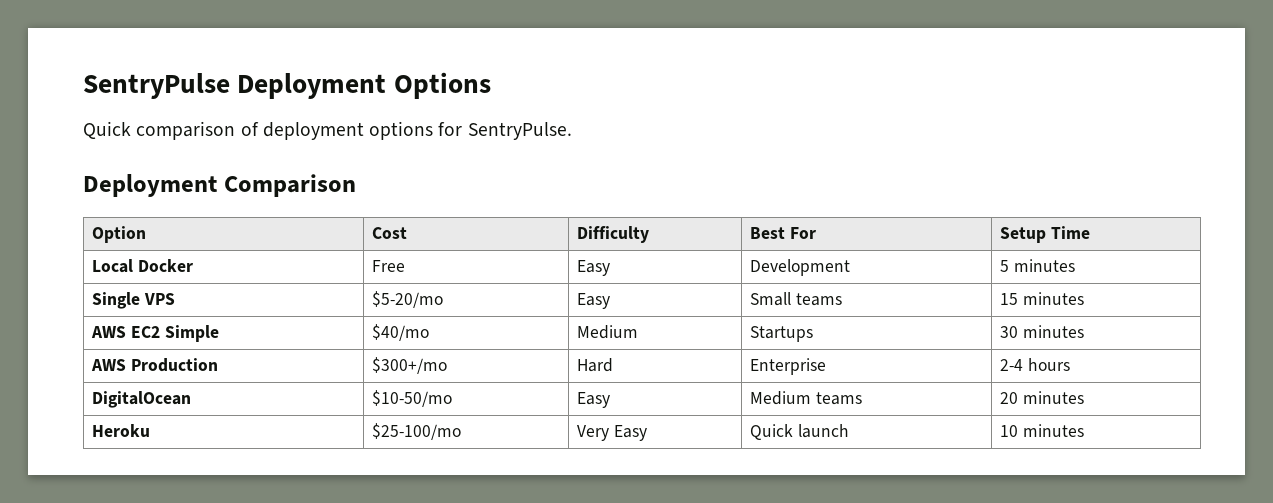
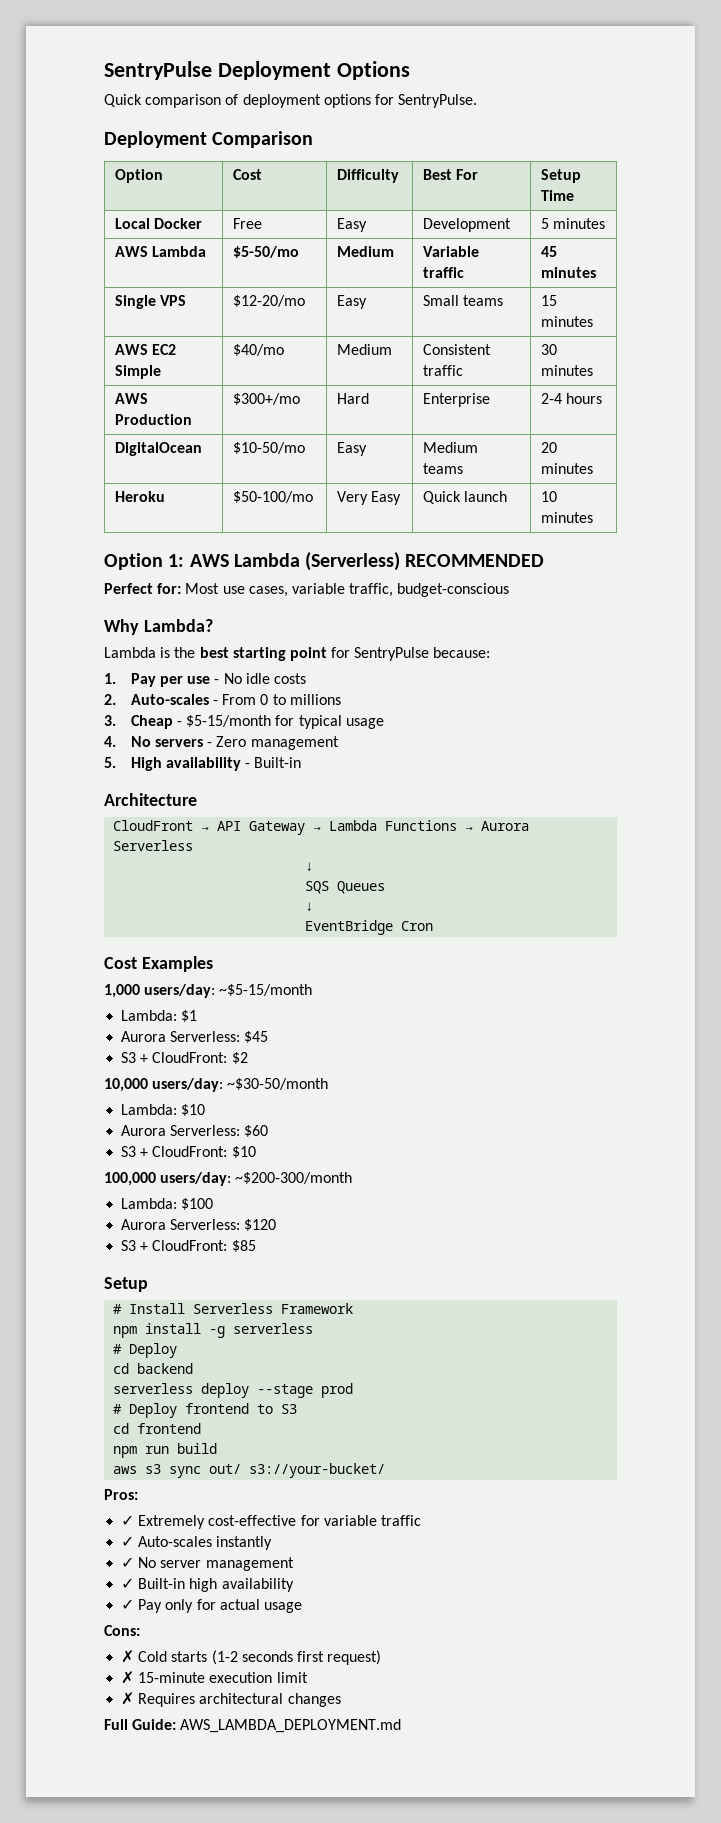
(1075, 265) none -> [115,246,207,257] [233,246,300,258] [337,246,395,257] [423,246,480,257] [423,267,465,278] [541,246,558,257] [541,267,597,278] // AWS Lambda | $5-50/mo | Medium | Variable traffic | 45 minutes
[372,291,444,308] $5-20/mo -> [233,295,306,307] $12-20/mo
[750,326,814,342] Startups -> [423,344,492,355] [423,365,464,376] Consistent traffic
[372,423,462,440] $25-100/mo -> [233,491,314,503] $50-100/mo
(1084, 430) none -> [104,552,545,571] [104,583,510,597] [104,619,213,635] [104,647,491,661] [104,673,306,687] [104,694,341,705] [104,715,384,729] [104,736,339,750] [104,757,302,771] [104,793,197,806] [113,820,530,835] [113,840,194,851] [305,862,314,871] [305,881,386,894] [305,902,314,911] [305,920,434,935] [104,956,213,972] [104,984,313,998] [121,1010,198,1022] [121,1031,269,1043] [121,1052,248,1064] [104,1078,329,1092] [121,1104,206,1116] [121,1125,269,1137] [121,1146,256,1158] [104,1172,353,1186] [121,1198,214,1210] [121,1219,277,1231] [121,1240,256,1252] [104,1277,148,1292] [113,1303,354,1314] [113,1323,314,1338] [113,1343,178,1358] [113,1363,194,1374] [113,1383,354,1398] [113,1403,298,1418] [113,1423,202,1434] [113,1443,218,1458] [113,1463,386,1478] [104,1489,138,1500] [121,1515,421,1529] [121,1536,273,1550] [121,1557,294,1571] [121,1578,294,1592] [121,1599,302,1613] [104,1625,140,1636] [121,1650,382,1665] [121,1671,308,1684] [121,1692,341,1707] [104,1719,402,1733] // Option 1: AWS Lambda (Serverless) RECOMMENDED // Perfect for: Most use cases, variable traffic, budget-conscious // Why Lambda? // Lambda is the best starting point for SentryPulse because: // 1. Pay per use - No idle costs // 2. Auto-scales - From 0 to millions // 3. Cheap - $5-15/month for typical usage // 4. No servers - Zero management // 5. High availability - Built-in // Architecture // CloudFront → API Gateway → Lambda Functions → Aurora Serverless // ↓ // SQS Queues // ↓ // EventBridge Cron // Cost Examples // 1,000 users/day: ~$5-15/month // Lambda: $1 // Aurora Serverless: $45 // S3 + CloudFront: $2 // 10,000 users/day: ~$30-50/month // Lambda: $10 // Aurora Serverless: $60 // S3 + CloudFront: $10 // 100,000 users/day: ~$200-300/month // Lambda: $100 // Aurora Serverless: $120 // S3 + CloudFront: $85 // Setup // # Install Serverless Framework // npm install -g serverless // # Deploy // cd backend // serverless deploy --stage prod // # Deploy frontend to S3 // cd frontend // npm run build // aws s3 sync out/ s3://your-bucket/ // Pros: // ✓ Extremely cost-effective for variable traffic // ✓ Auto-scales instantly // ✓ No server management // ✓ Built-in high availability // ✓ Pay only for actual usage // Cons: // ✗ Cold starts (1-2 seconds first request) // ✗ 15-minute execution limit // ✗ Requires architectural changes // Full Guide: AWS_LAMBDA_DEPLOYMENT.md

